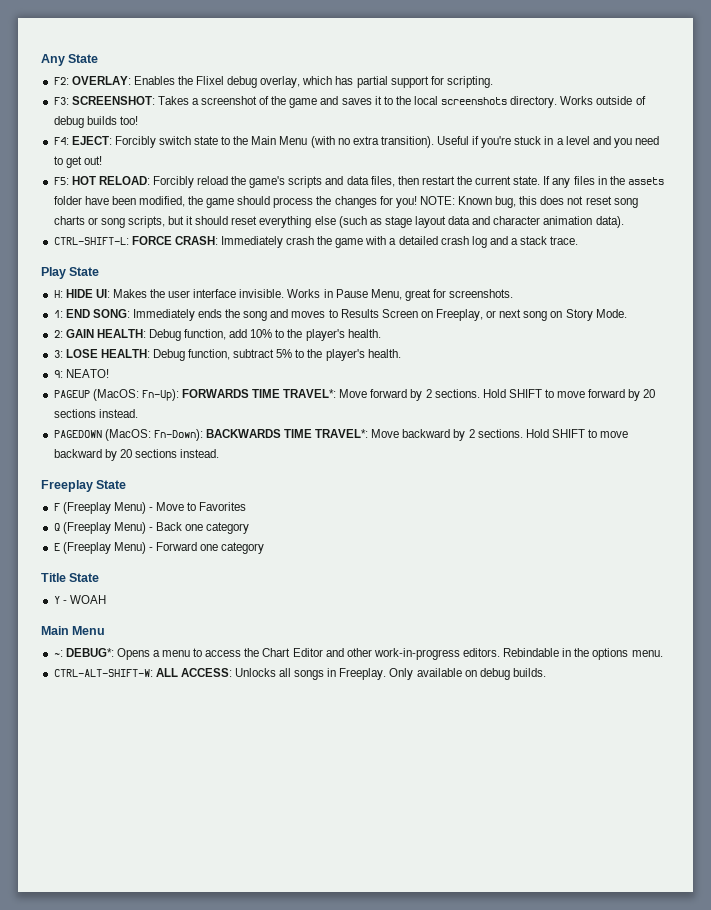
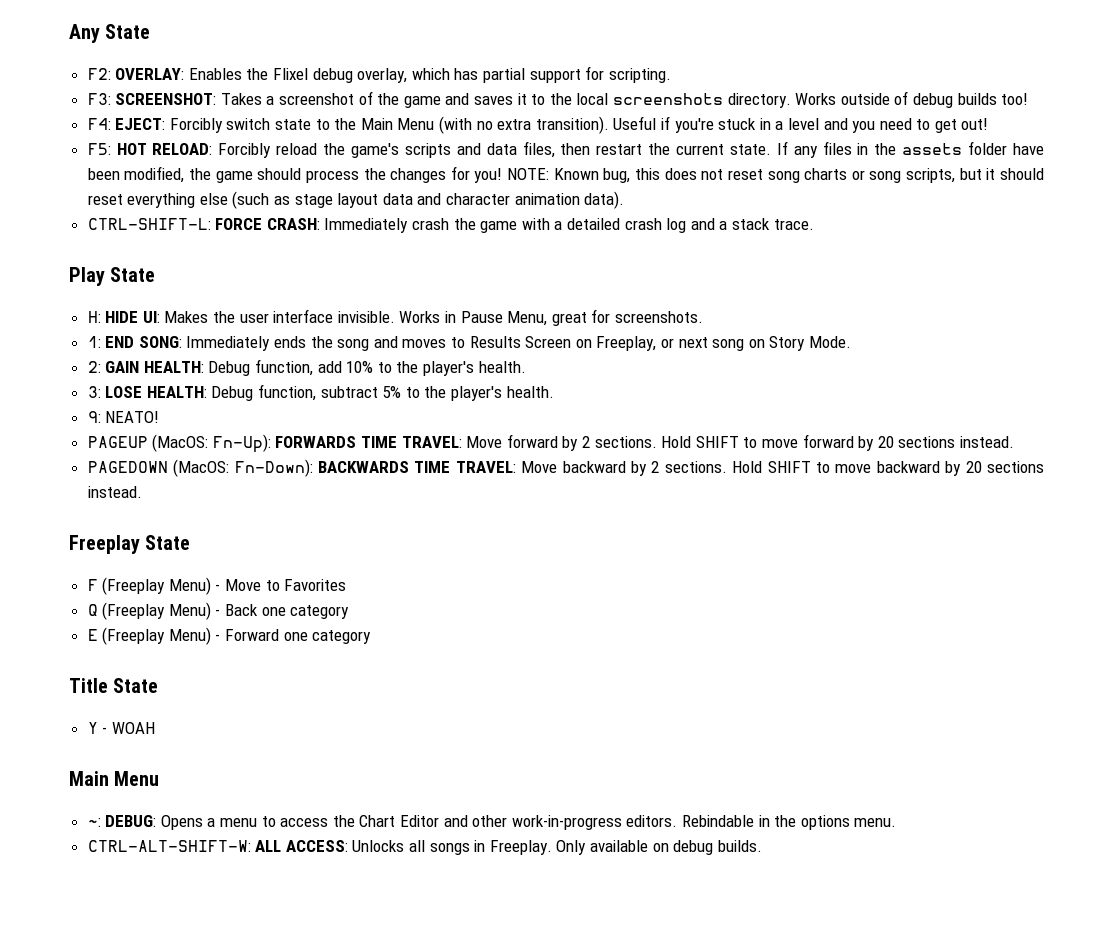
[283,389,337,398] TRAVEL*: -> [401,436,462,448] TRAVEL:
[315,429,369,438] TRAVEL*: -> [455,461,516,473] TRAVEL:
[65,648,114,657] DEBUG*: -> [105,815,157,827] DEBUG:

